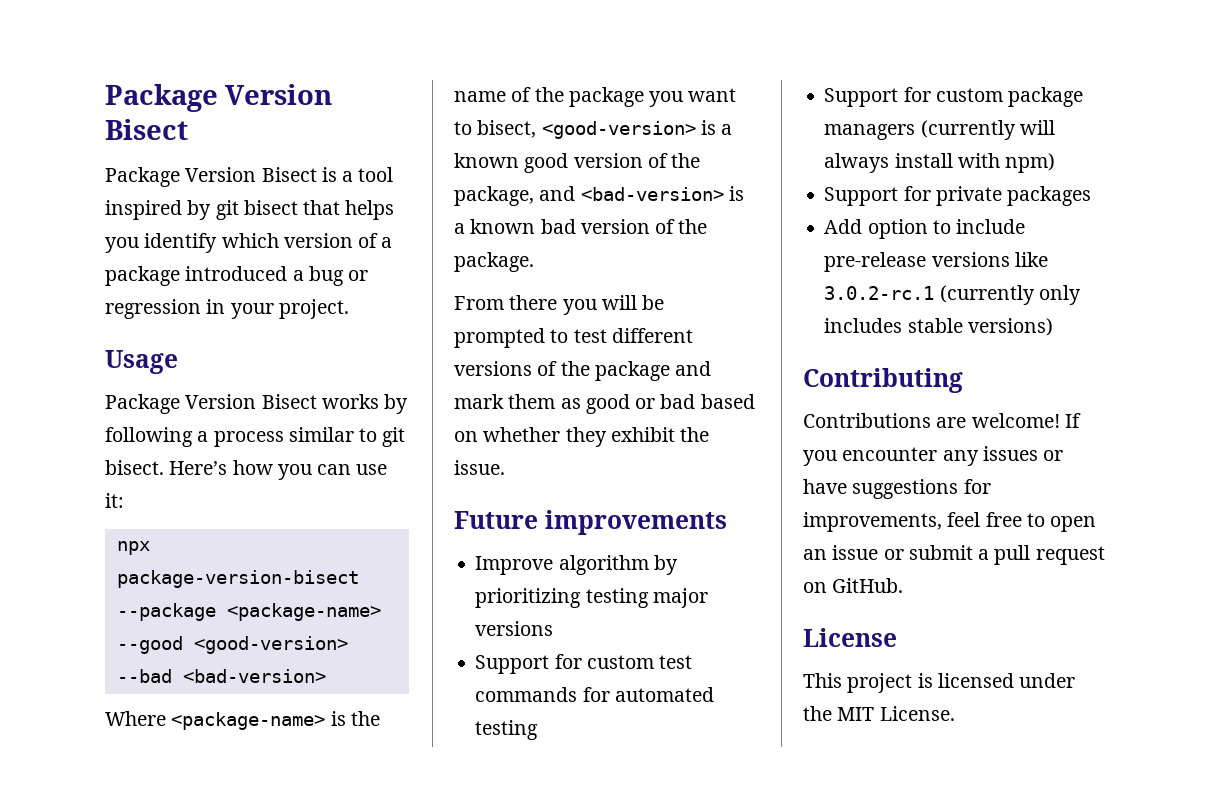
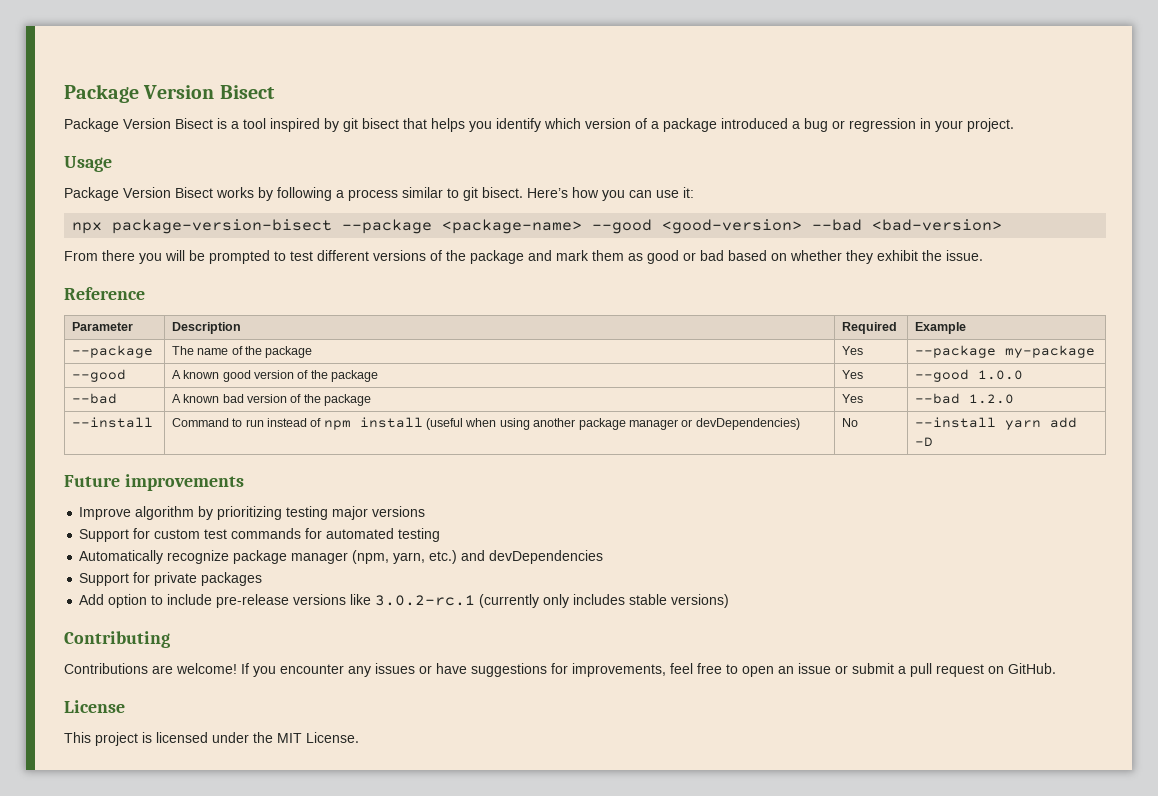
[105,711,380,730] [454,87,737,107] [454,120,733,139] [454,153,701,173] [454,186,744,206] [454,219,708,234] [454,252,534,272] // Where <package-name> is the name of the package you want to bisect, <good-version> is a known good version of the package, and <bad-version> is a known bad version of the package. -> (1003, 225) none
(505, 467) none -> [64,287,145,300] [71,322,133,331] [171,322,241,334] [841,322,897,334] [914,322,966,334] [71,345,153,358] [171,346,313,358] [841,346,863,355] [914,345,1095,358] [71,369,126,382] [171,370,379,382] [841,370,863,379] [914,369,1023,382] [71,393,117,404] [171,394,372,406] [841,394,863,403] [914,393,1014,404] [71,417,153,428] [171,417,800,430] [841,418,858,427] [914,417,1077,430] [914,437,933,446] // Reference // Parameter | Description | Required | Example // --package | The name of the package | Yes | --package my-package // --good | A known good version of the package | Yes | --good 1.0.0 // --bad | A known bad version of the package | Yes | --bad 1.2.0 // --install | Command to run instead of npm install (useful when using another package manager or devDependencies) | No | --install yarn add -D
[824,87,1084,107] [824,120,1055,140] [824,153,1056,173] Support for custom package managers (currently will always install with npm) -> [79,550,604,564] Automatically recognize package manager (npm, yarn, etc.) and devDependencies

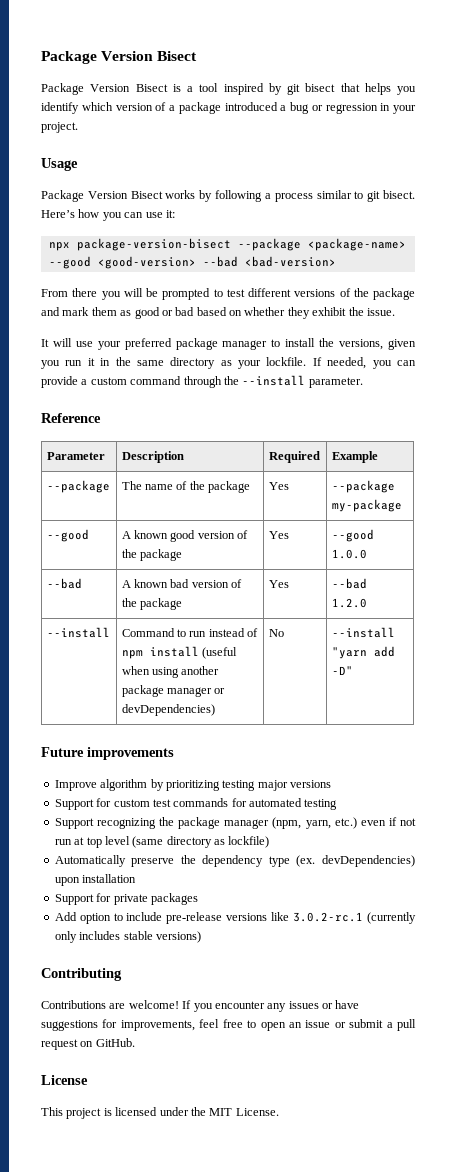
(983, 255) none -> [41,338,417,350] [41,357,416,369] [41,375,363,388] // It will use your preferred package manager to install the versions, given you run it in the same directory as your lockfile. If needed, you can provide a custom command through the --install parameter.
[1004,417,1077,430] [914,437,933,446] yarn add -D -> [331,646,395,659] [331,666,353,675] "yarn add -D"
[79,550,230,564] Automatically recognize -> [54,817,174,829] Support recognizing the
[461,550,604,564] and devDependencies -> [360,817,416,826] [54,836,270,848] [54,855,415,867] [54,874,137,886] even if not run at top level (same directory as lockfile) // Automatically preserve the dependency type (ex. devDependencies) upon installation

